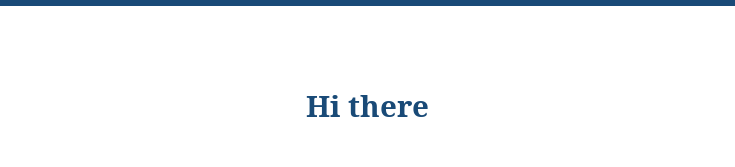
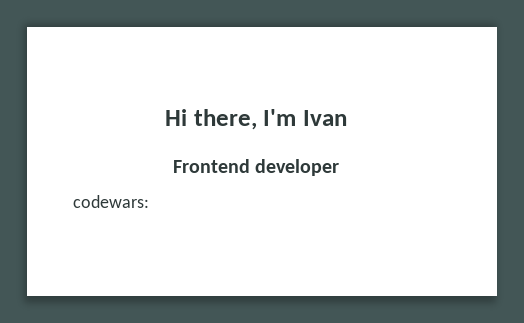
[348,95,429,117] there -> [193,109,347,130] [172,159,340,176] [73,195,149,208] there, I'm Ivan // Frontend developer // codewars:

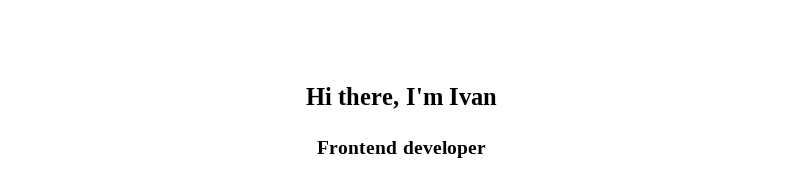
[73,195,149,208] // codewars: -> (486, 149) none

